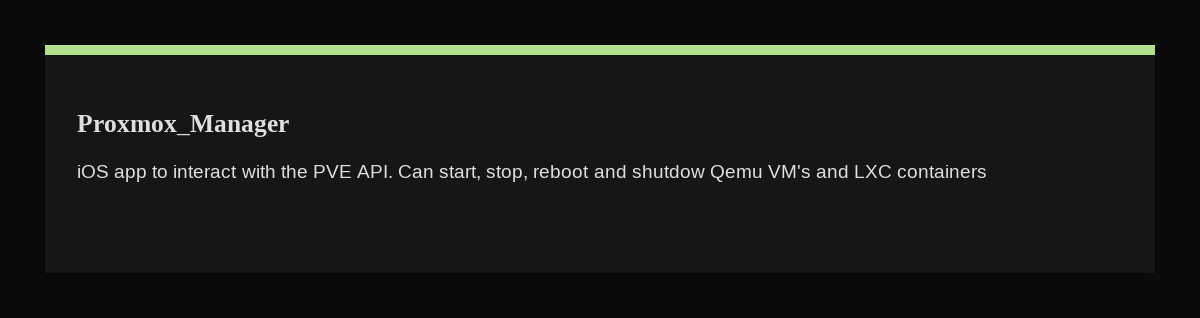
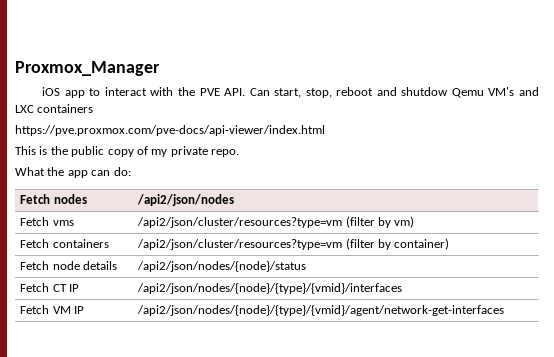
(988, 171) none -> [15,125,325,136] [15,146,239,157] [15,167,131,178] [20,194,87,204] [137,194,235,206] [20,217,74,226] [137,216,415,228] [20,239,109,248] [137,238,450,250] [20,261,117,270] [137,261,307,272] [20,283,79,292] [137,283,403,294] [20,305,84,314] [137,305,505,316] // https://pve.proxmox.com/pve-docs/api-viewer/index.html // This is the public copy of my private repo. // What the app can do: // Fetch nodes | /api2/json/nodes // Fetch vms | /api2/json/cluster/resources?type=vm (filter by vm) // Fetch containers | /api2/json/cluster/resources?type=vm (filter by container) // Fetch node details | /api2/json/nodes/{node}/status // Fetch CT IP | /api2/json/nodes/{node}/{type}/{vmid}/interfaces // Fetch VM IP | /api2/json/nodes/{node}/{type}/{vmid}/agent/network-get-interfaces

